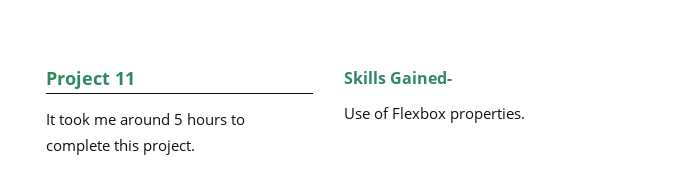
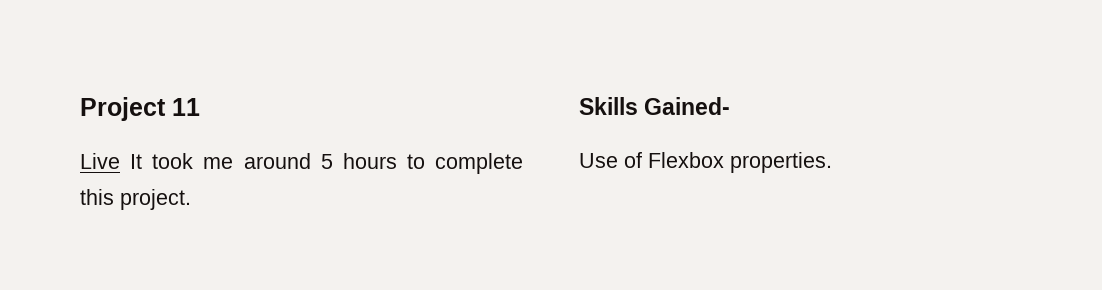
(135, 78) none -> [80,153,120,169] Live

